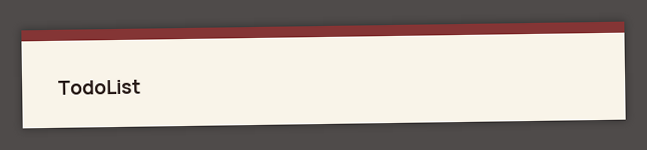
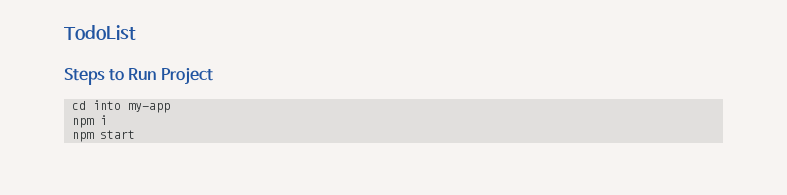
(141, 87) none -> [64,67,213,85] [71,100,170,113] [71,115,107,128] [71,130,135,142] // Steps to Run Project // cd into my-app // npm i // npm start

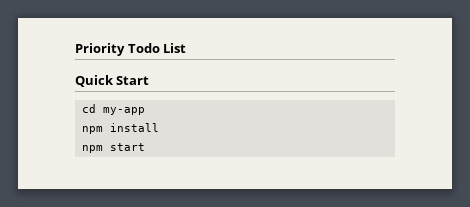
[64,25,136,40] [64,67,213,85] TodoList // Steps to Run Project -> [75,43,187,56] [75,75,150,87] Priority Todo List // Quick Start
[92,100,121,110] into -> (96, 108) none
[99,115,107,125] i -> [109,123,159,132] install

